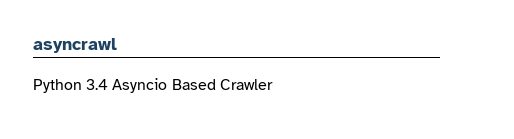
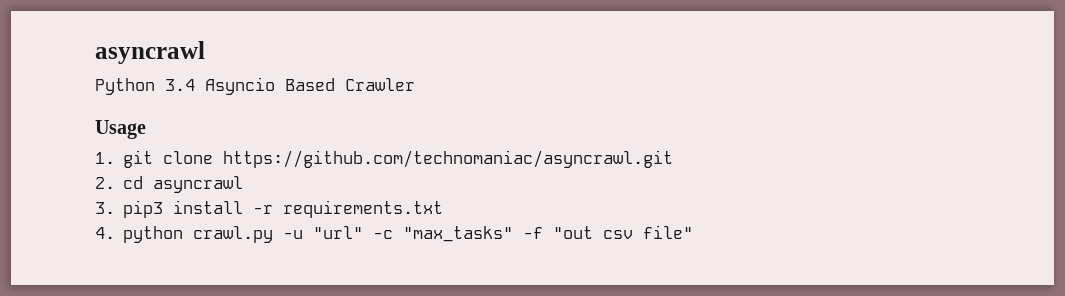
(273, 84) none -> [95,120,146,139] [95,150,674,168] [95,176,244,193] [95,200,444,218] [95,225,694,243] // Usage // 1. git clone https://github.com/technomaniac/asyncrawl.git // 2. cd asyncrawl // 3. pip3 install -r requirements.txt // 4. python crawl.py -u "url" -c "max_tasks" -f "out csv file"

